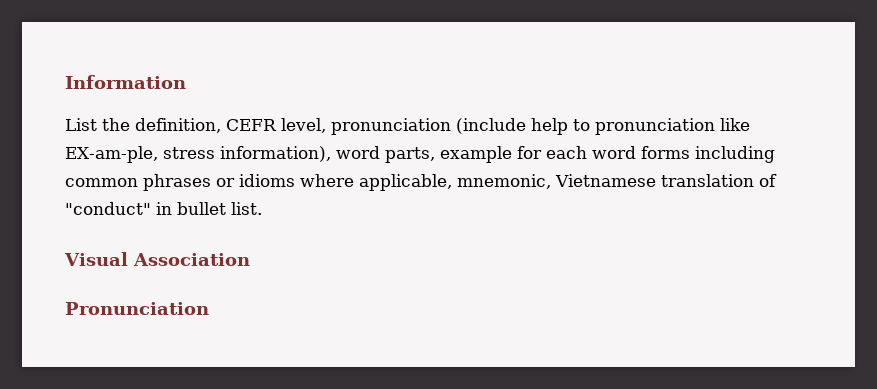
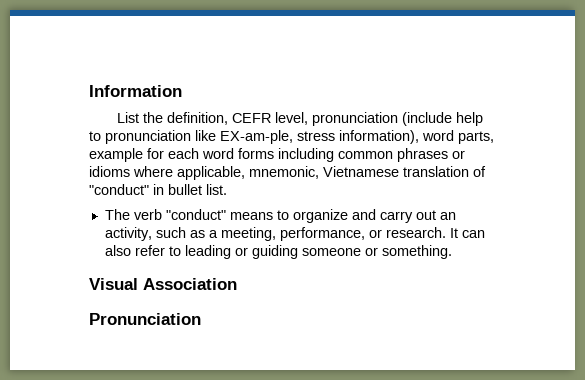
(262, 208) none -> [104,209,456,223] [104,227,485,241] [104,245,452,259] // The verb "conduct" means to organize and carry out an activity, such as a meeting, performance, or research. It can also refer to leading or guiding someone or something.

